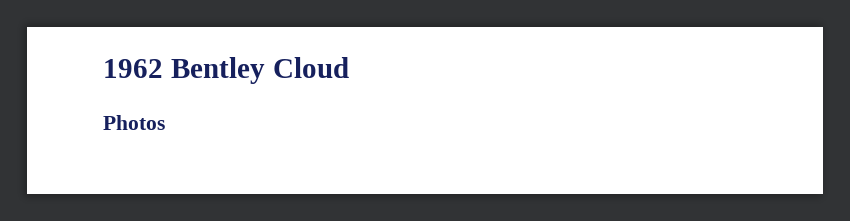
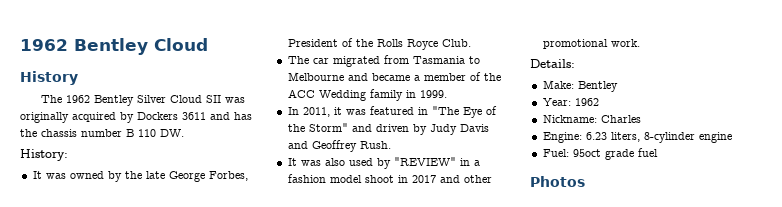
(349, 67) none -> [20,71,78,85] [41,95,246,106] [20,112,252,123] [20,129,184,137] [20,149,68,161] [32,171,248,182] [287,38,471,50] [287,55,480,67] [287,72,501,81] [287,89,447,101] [287,106,497,118] [287,123,489,135] [287,140,391,152] [287,157,480,169] [287,174,492,183] [542,39,640,49] [530,59,575,68] [542,80,618,92] [542,98,599,106] [542,115,641,123] [542,132,732,143] [542,148,658,160] // History // The 1962 Bentley Silver Cloud SII was originally acquired by Dockers 3611 and has the chassis number B 110 DW. // History: // It was owned by the late George Forbes, President of the Rolls Royce Club. // The car migrated from Tasmania to Melbourne and became a member of the ACC Wedding family in 1999. // In 2011, it was featured in "The Eye of the Storm" and driven by Judy Davis and Geoffrey Rush. // It was also used by "REVIEW" in a fashion model shoot in 2017 and other promotional work. // Details: // Make: Bentley // Year: 1962 // Nickname: Charles // Engine: 6.23 liters, 8-cylinder engine // Fuel: 95oct grade fuel

